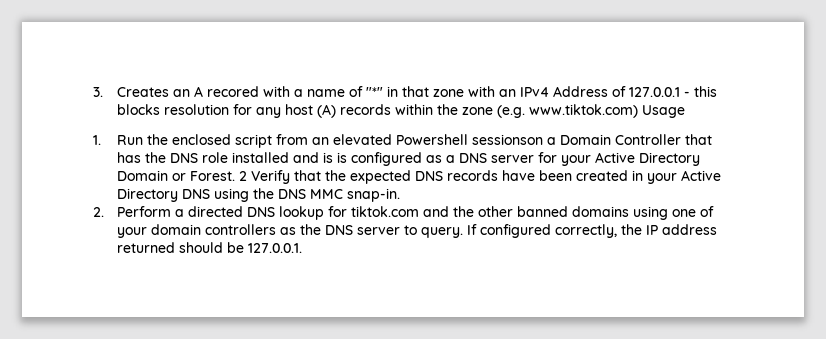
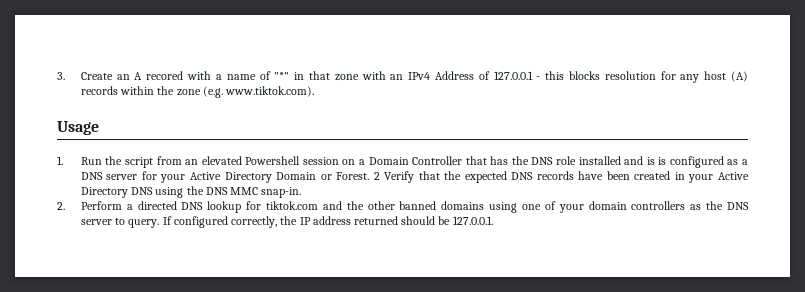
[117,87,170,97] Creates -> [80,72,113,80] Create
[529,104,639,118] www.tiktok.com) -> [225,86,315,97] www.tiktok.com). //
[172,134,232,145] enclosed -> (123, 160) none
[472,134,544,145] sessionson -> [302,157,356,165] session on

